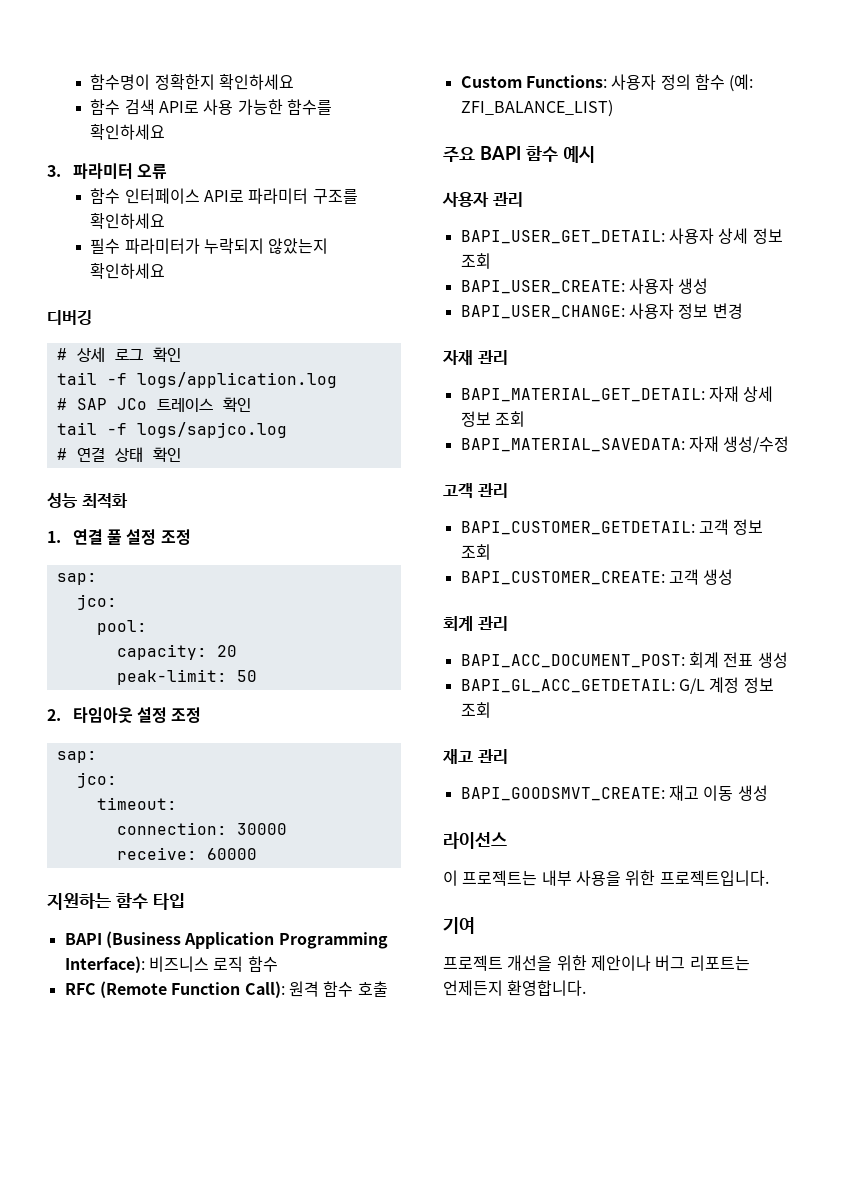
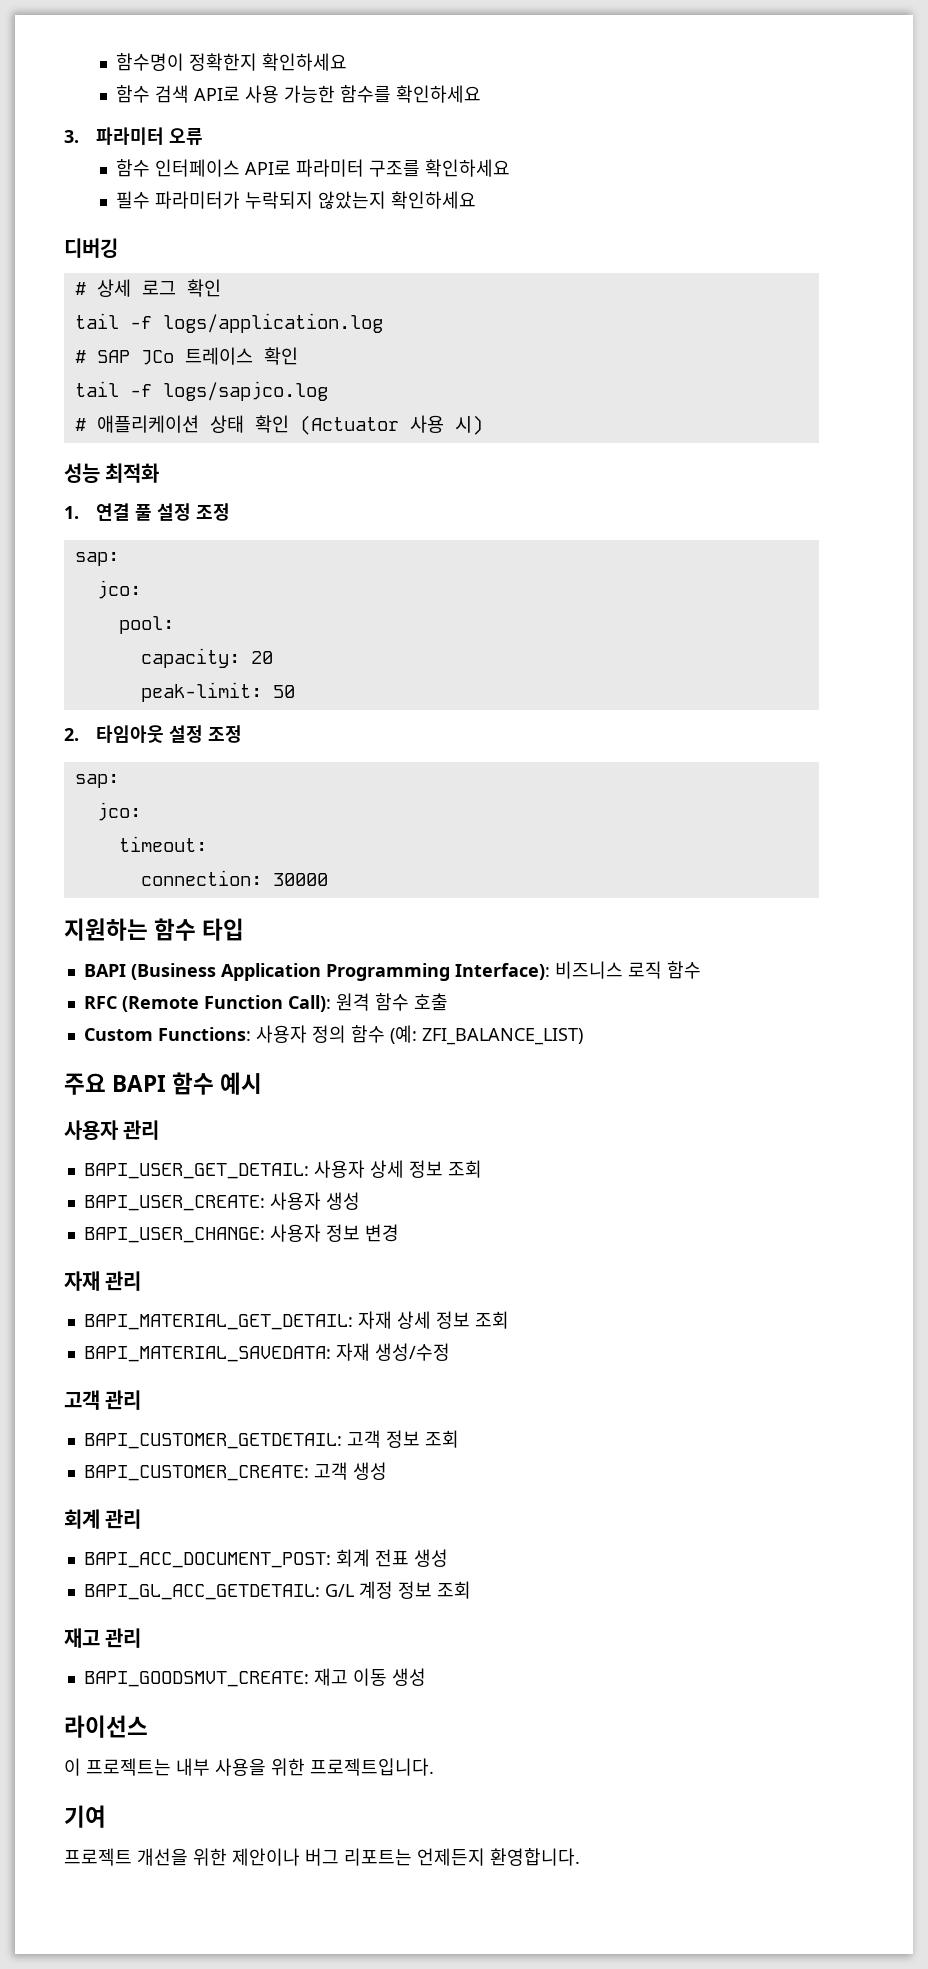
[76,447,105,462] 연결 -> [96,415,199,433] 애플리케이션
(181, 454) none -> [299,415,483,435] (Actuator 사용 시)
[116,847,257,860] // receive: 60000 -> (328, 879) none

